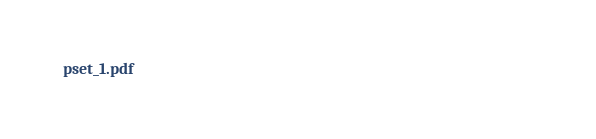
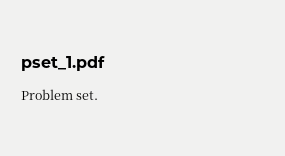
(135, 69) none -> [21,89,99,100] // Problem set.

